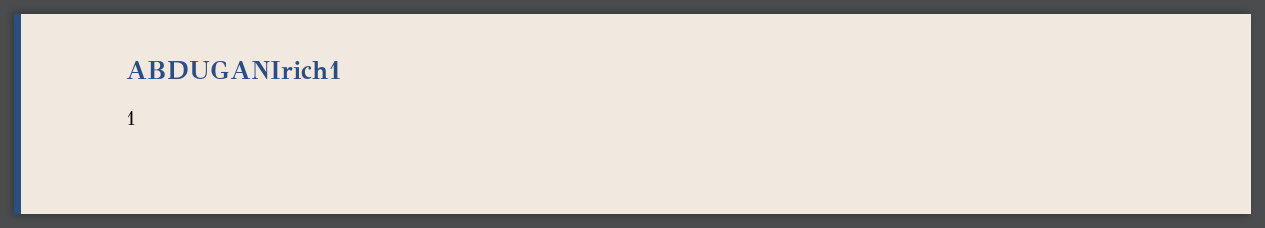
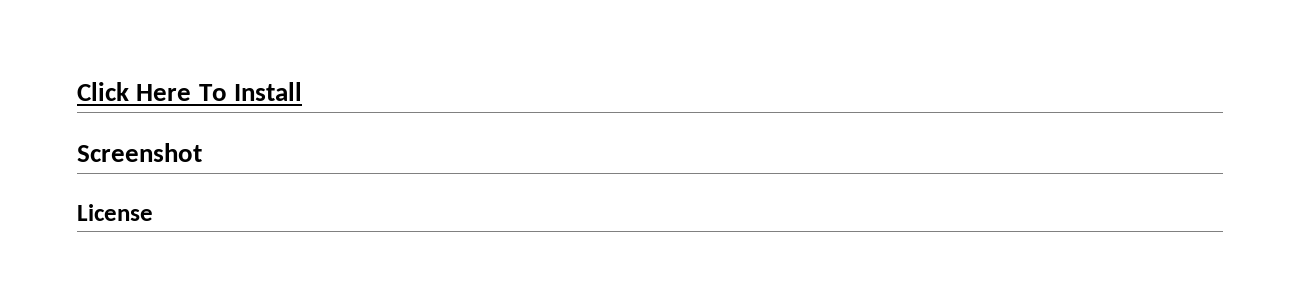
[126,60,342,80] [126,111,136,125] ABDUGANIrich1 // 1 -> [77,82,302,101] [77,143,202,162] [77,204,153,221] Click Here To Install // Screenshot // License

